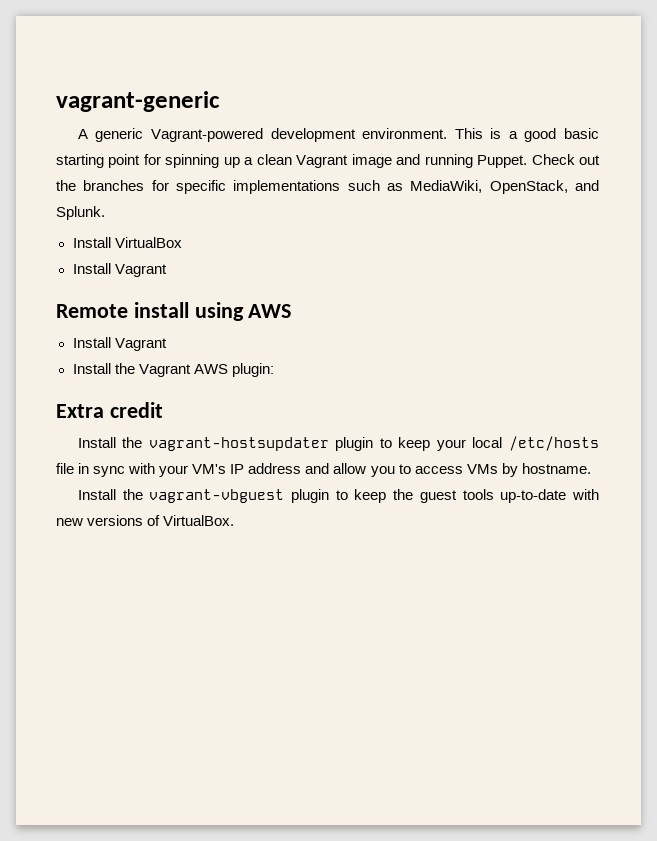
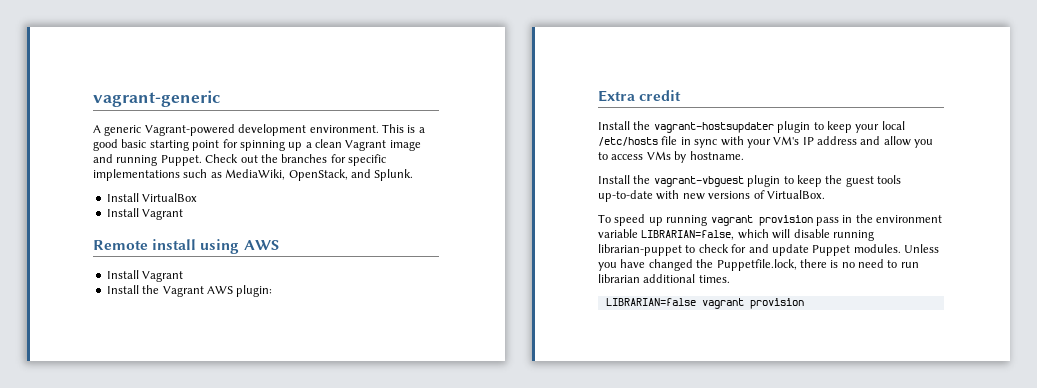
(235, 520) none -> [598,214,942,226] [598,229,874,241] [598,244,939,256] [598,259,919,271] [598,274,730,283] [605,298,804,309] // To speed up running vagrant provision pass in the environment variable LIBRARIAN=false, which will disable running librarian-puppet to check for and update Puppet modules. Unless you have changed the Puppetfile.lock, there is no need to run librarian additional times. // LIBRARIAN=false vagrant provision

